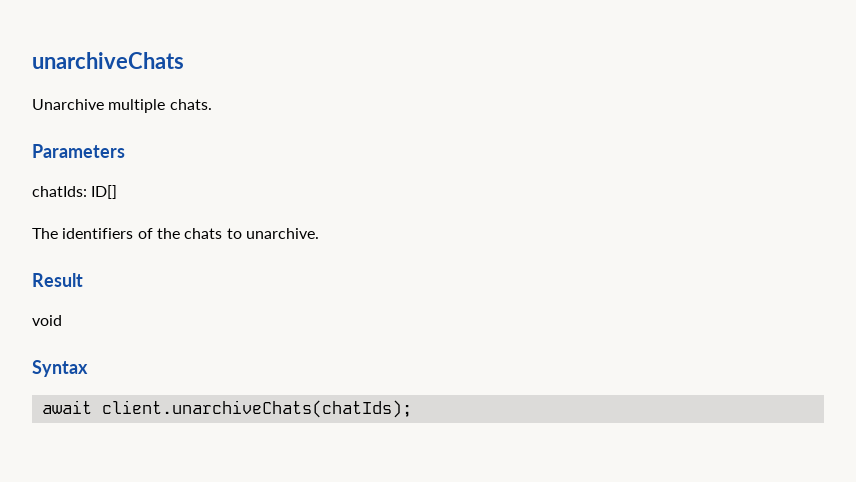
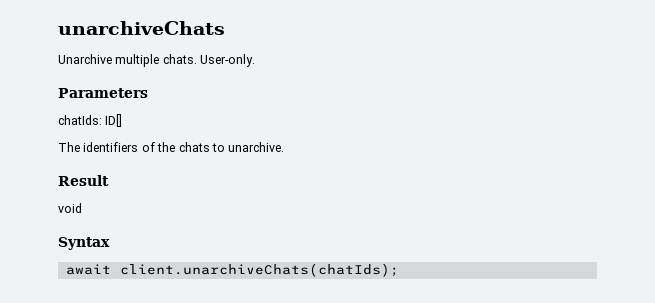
(212, 104) none -> [200,54,256,67] User-only.

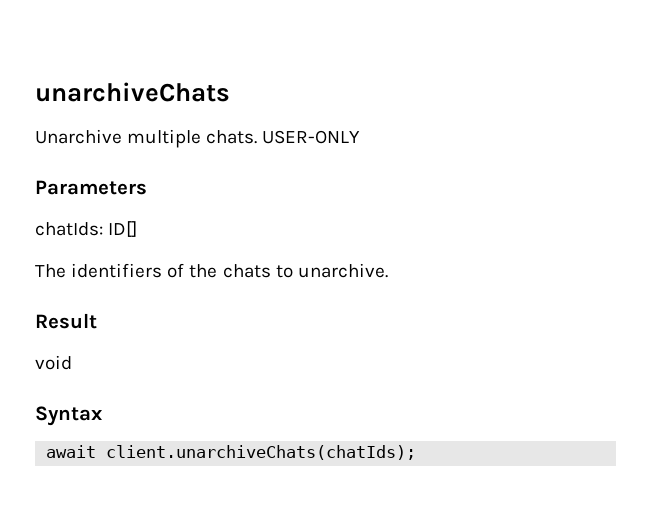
[200,54,256,67] User-only. -> [262,130,361,144] USER-ONLY

